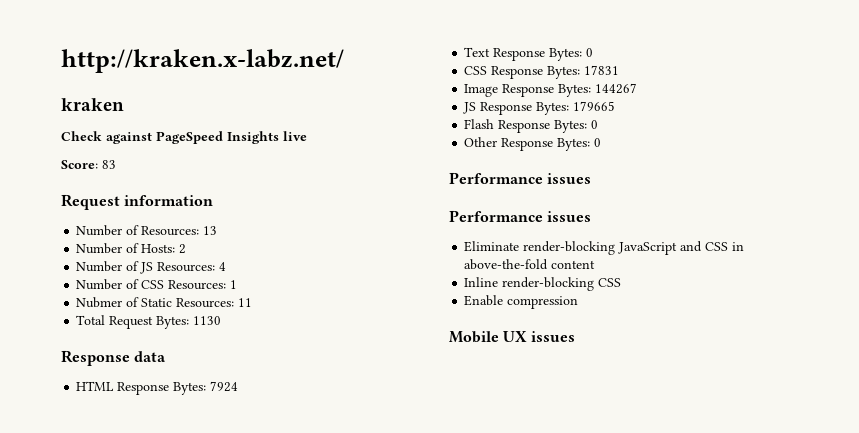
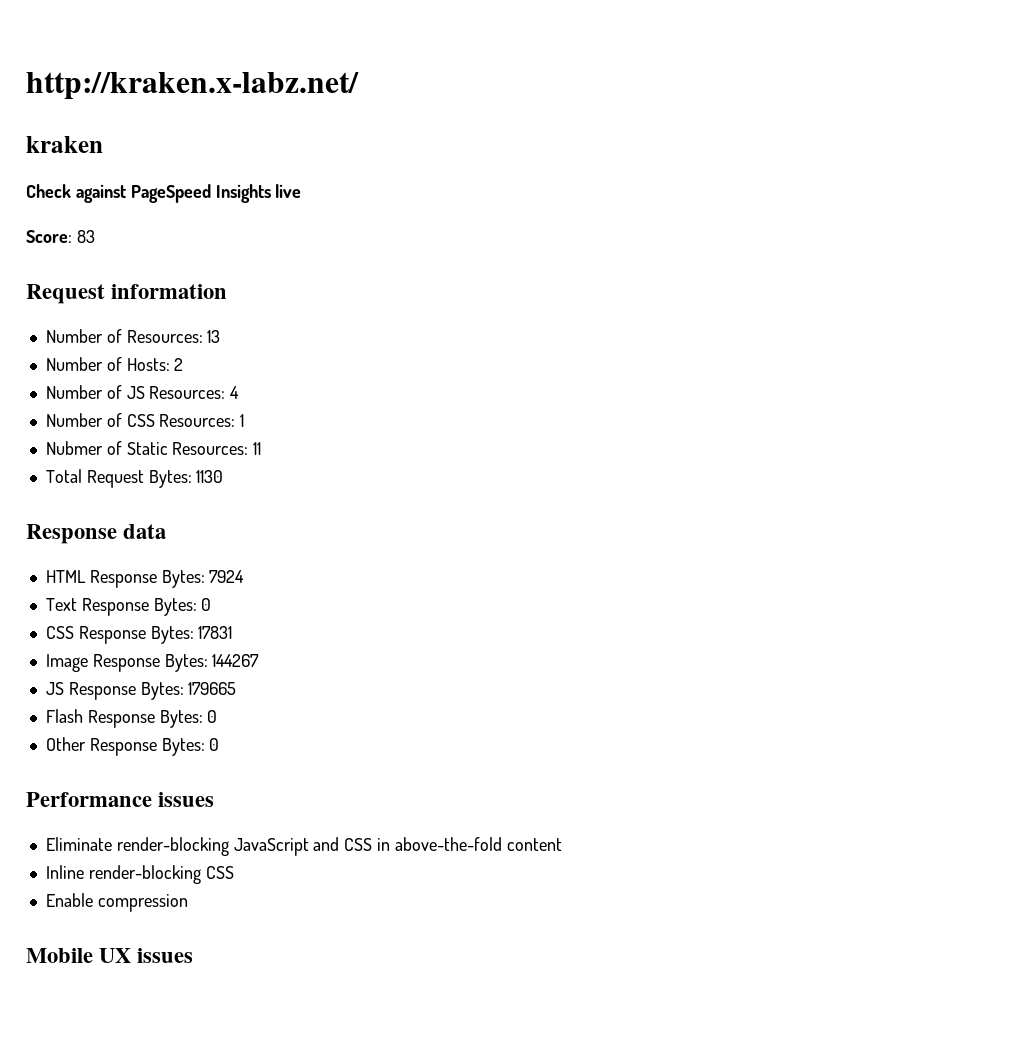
[449,210,592,222] // Performance issues -> (215, 799) none

